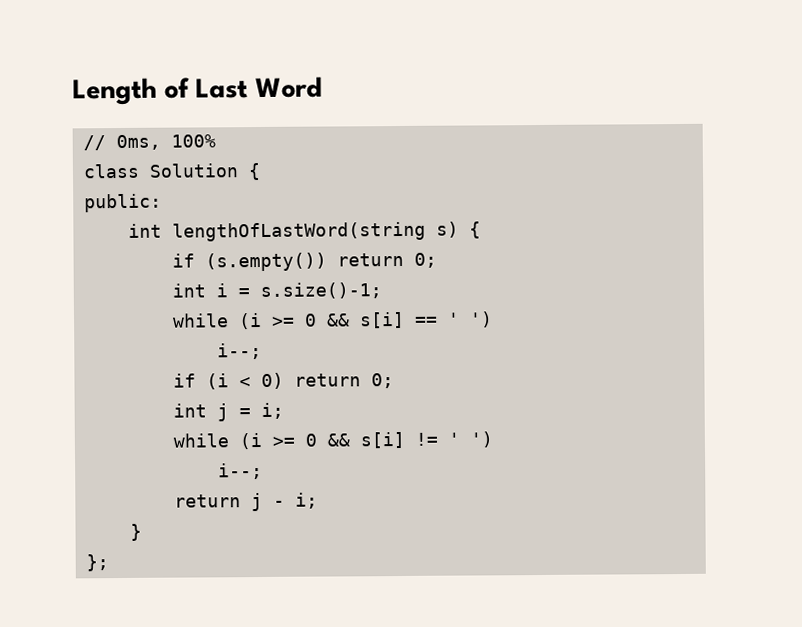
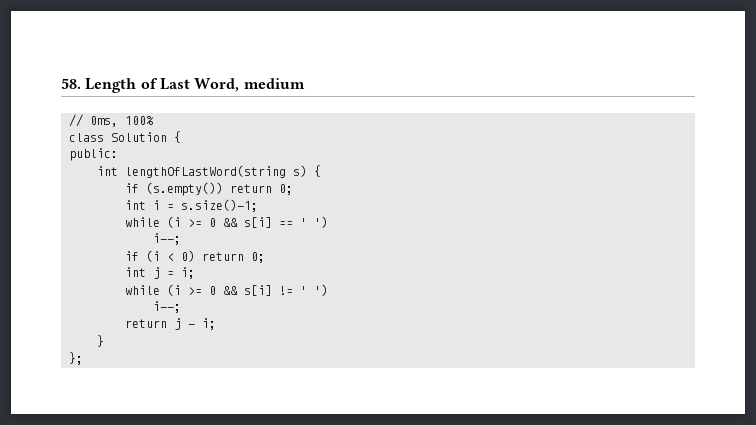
(72, 91) none -> [61,78,81,89] 58.
[254,76,323,99] Word -> [194,78,305,92] Word, medium

